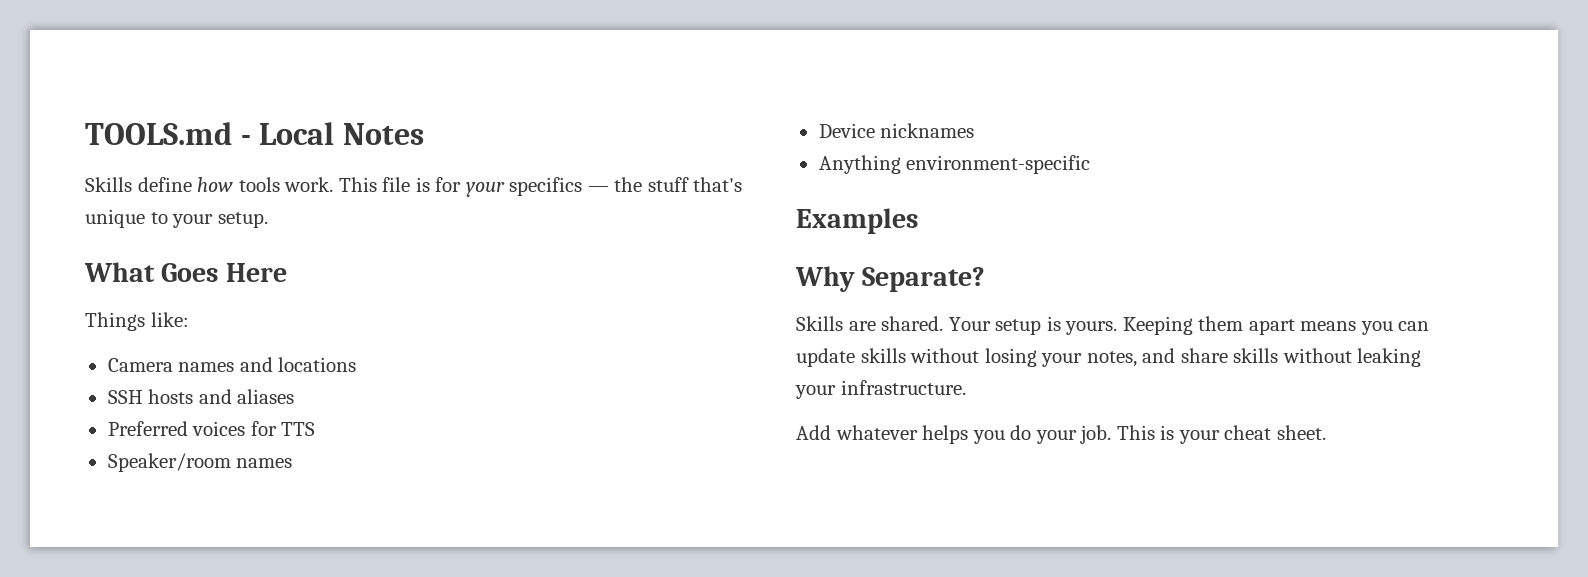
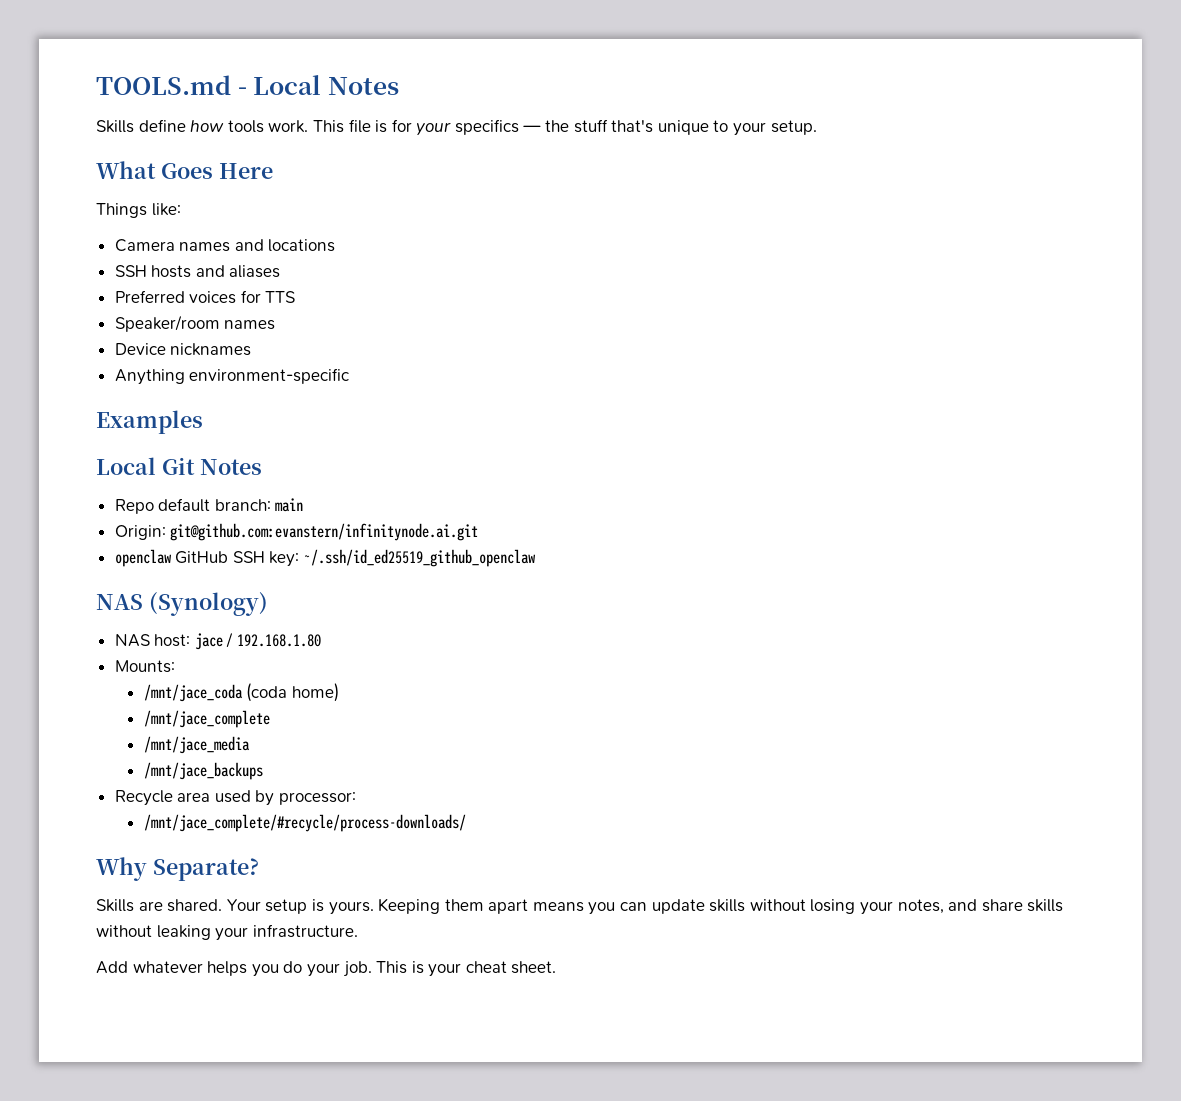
(918, 221) none -> [96,457,262,475] [114,498,304,514] [114,523,479,541] [114,549,537,567] [96,592,268,616] [114,632,322,650] [114,660,175,673] [143,683,339,702] [143,710,270,728] [143,736,250,754] [143,762,263,780] [114,790,357,806] [143,814,466,832] // Local Git Notes // Repo default branch: main // Origin: git@github.com:evanstern/infinitynode.ai.git // openclaw GitHub SSH key: ~/.ssh/id_ed25519_github_openclaw // NAS (Synology) // NAS host: jace / 192.168.1.80 // Mounts: // /mnt/jace_coda (coda home) // /mnt/jace_complete // /mnt/jace_media // /mnt/jace_backups // Recycle area used by processor: // /mnt/jace_complete/#recycle/process-downloads/

